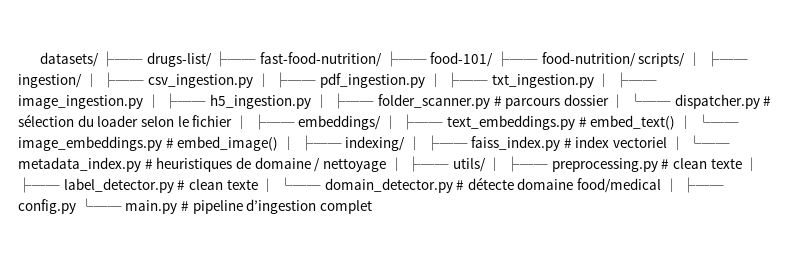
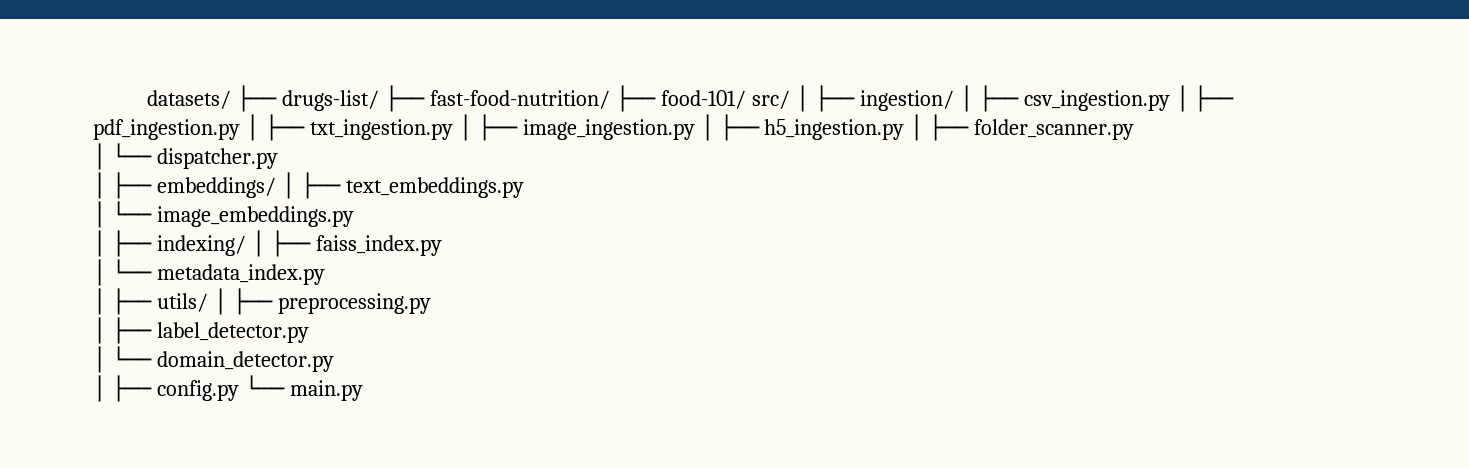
[496,51,686,67] ├── food-nutrition/ scripts/ -> [751,90,790,109] src/
[493,94,609,109] # parcours dossier -> (1135, 129) //
[763,96,772,106] [18,114,233,127] # sélection du loader selon le fichier -> (278, 158) //
[578,115,676,130] # embed_text() -> (524, 187) //
[165,136,279,151] # embed_image() -> (354, 216) //
[563,136,668,148] # index vectoriel -> (442, 245) //
[144,157,386,172] # heuristiques de domaine / nettoyage -> (325, 274) //
[661,158,742,169] # clean texte -> (431, 303) //
[177,179,258,190] # clean texte -> (309, 332) //
[456,177,662,193] # détecte domaine food/medical -> (334, 361) //
[180,199,372,214] # pipeline d’ingestion complet -> (363, 390) none

